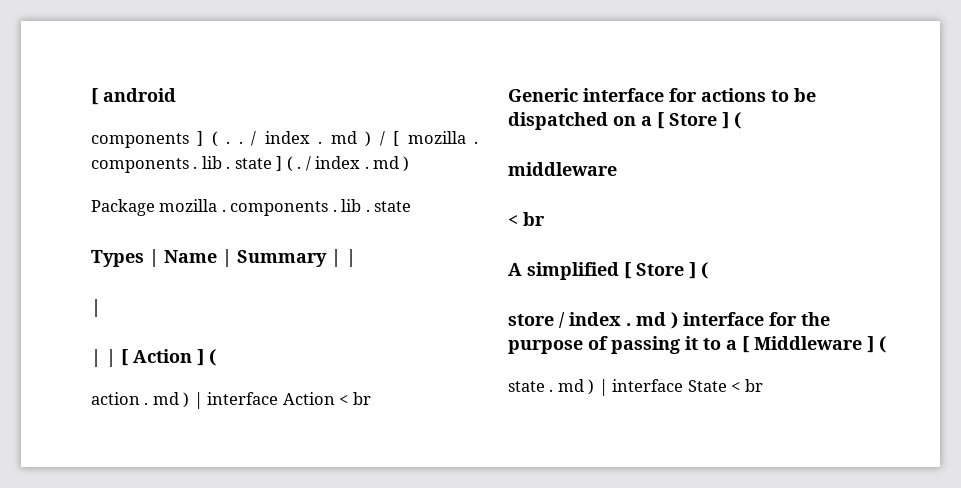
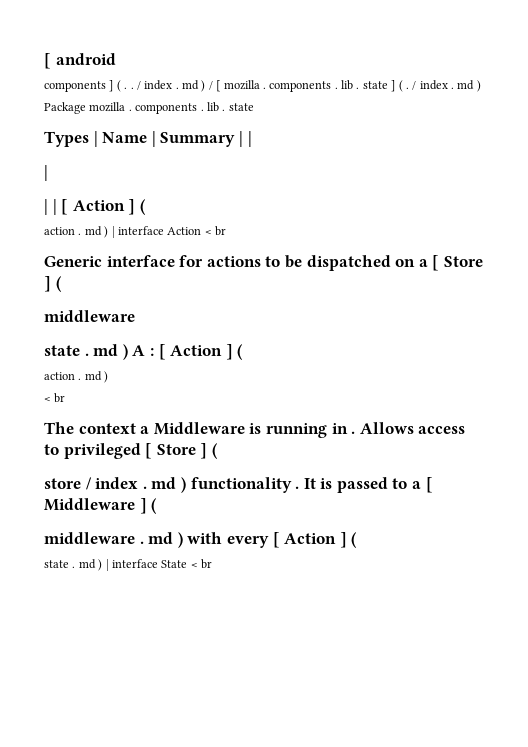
[508,212,545,226] [508,262,619,280] < br // A simplified -> [44,344,244,360] [44,371,109,383] [44,393,66,403] [44,422,466,438] [44,443,141,459] state . md ) A : [ Action ] ( // action . md ) // < br // The context a Middleware is running in . Allows access to privileged
[683,312,830,326] [508,336,698,354] interface for the purpose of passing it -> [190,477,388,493] functionality . It is passed
(886, 344) none -> [44,532,358,548] // middleware . md ) with every [ Action ] (

